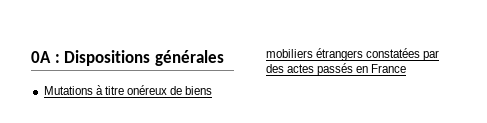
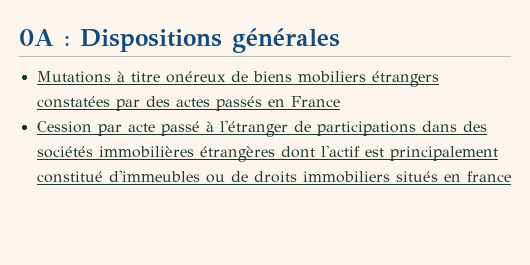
(407, 68) none -> [36,120,487,137] [36,145,498,162] [36,170,511,183] // Cession par acte passé à l'étranger de participations dans des sociétés immobilières étrangères dont l'actif est principalement constitué d'immeubles ou de droits immobiliers situés en france

